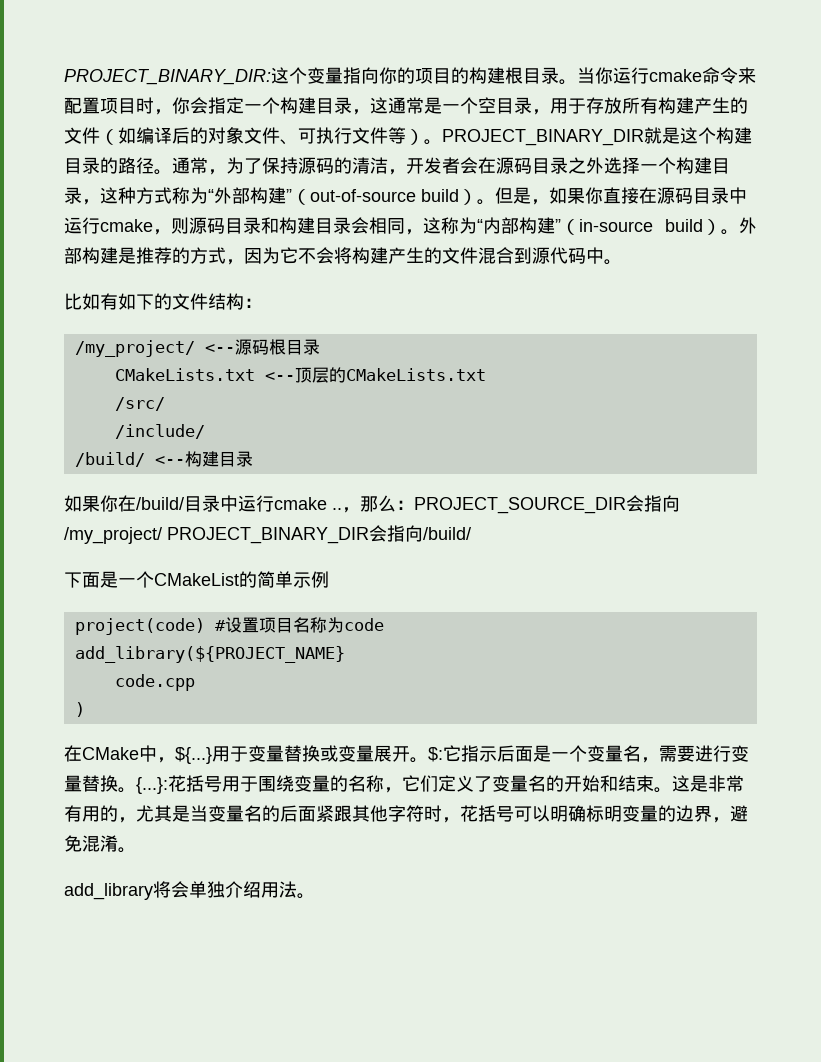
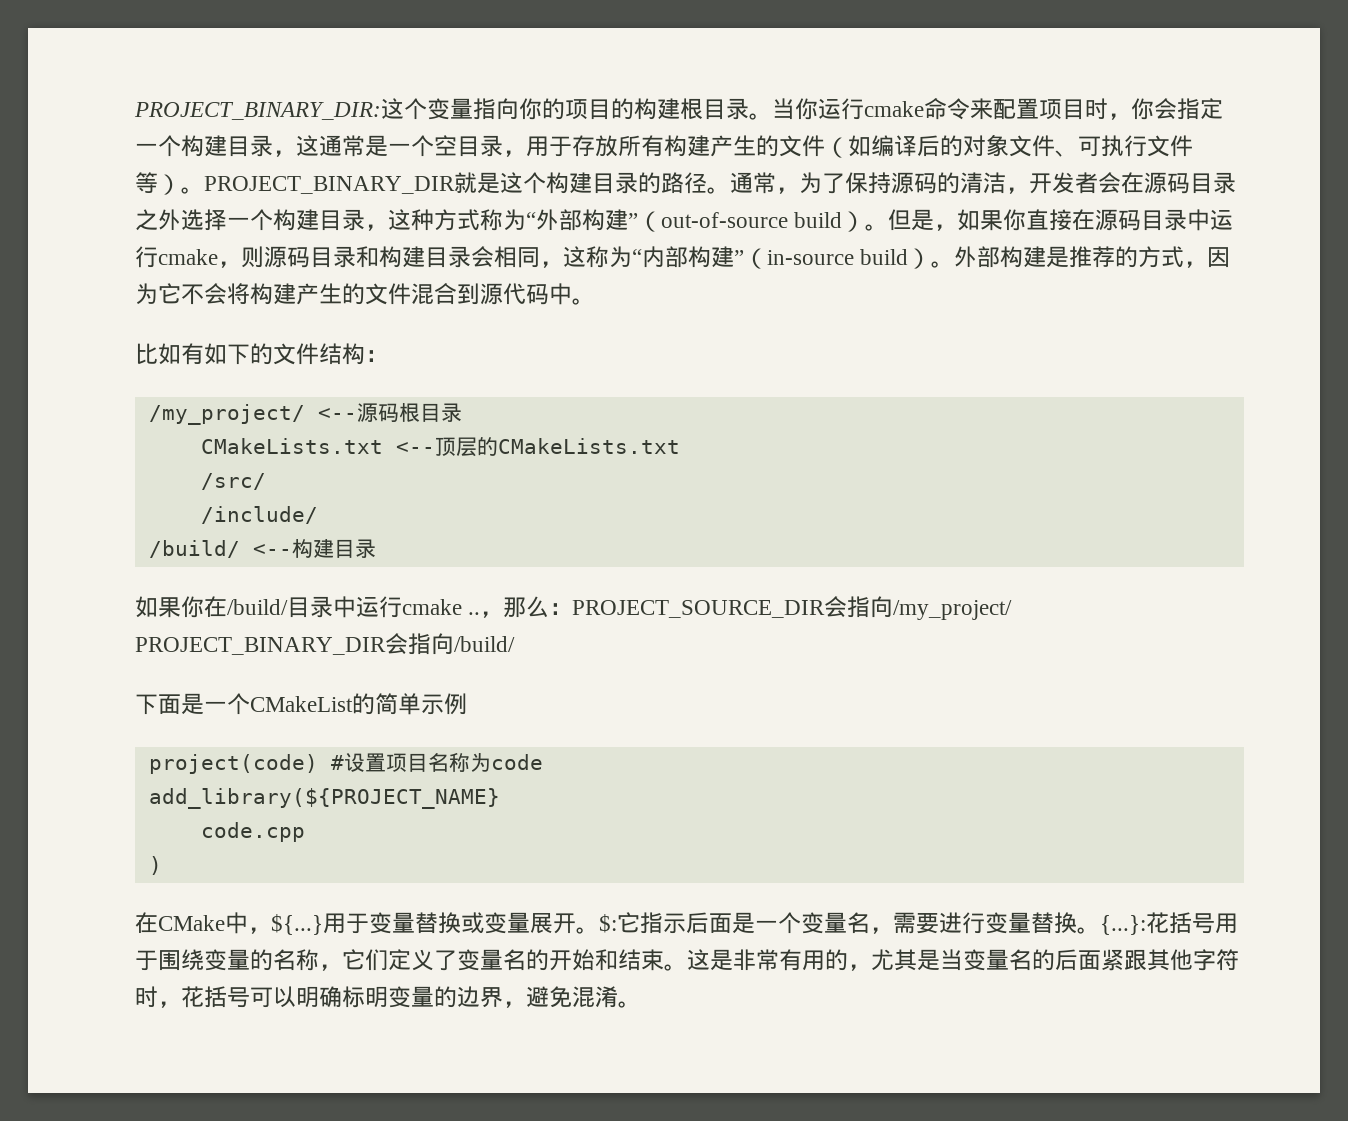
[64,881,315,900] // add_library将会单独介绍用法。 -> (641, 1004) none

